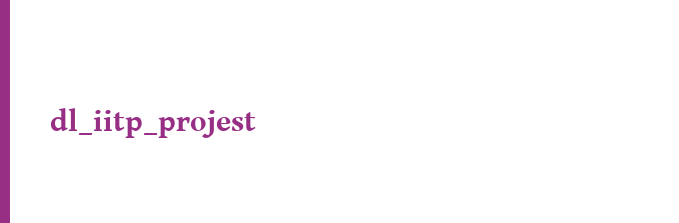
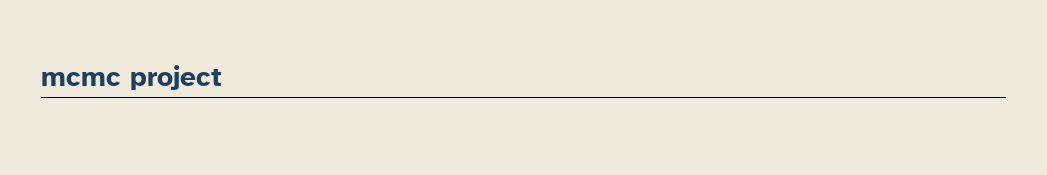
[50,108,256,138] dl_iitp_projest -> [41,65,222,90] mcmc project

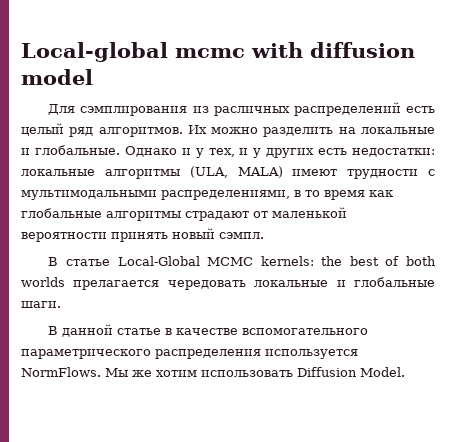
[41,65,222,90] mcmc project -> [21,42,415,62] [21,69,93,85] [48,102,435,116] [21,123,435,137] [21,145,435,158] [21,166,435,179] [21,190,393,200] [21,207,347,221] [21,228,264,242] [48,256,436,266] [21,277,435,290] [21,301,61,308] [48,324,369,337] [21,349,358,359] [21,367,405,377] Local-global mcmc with diffusion model // Для сэмплирования из расличных распределений есть целый ряд алгоритмов. Их можно разделить на локальные и глобальные. Однако и у тех, и у других есть недостатки: локальные алгоритмы (ULA, MALA) имеют трудности с мультимодальными распределениями, в то время как глобальные алгоритмы страдают от маленькой вероятности принять новый сэмпл. // В статье Local-Global MCMC kernels: the best of both worlds прелагается чередовать локальные и глобальные шаги. // В данной статье в качестве вспомогательного параметрического распределения используется NormFlows. Мы же хотим использовать Diffusion Model.

